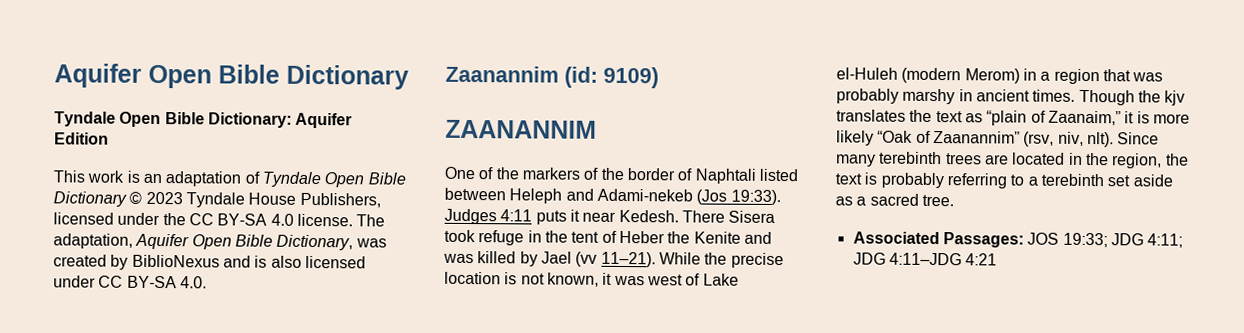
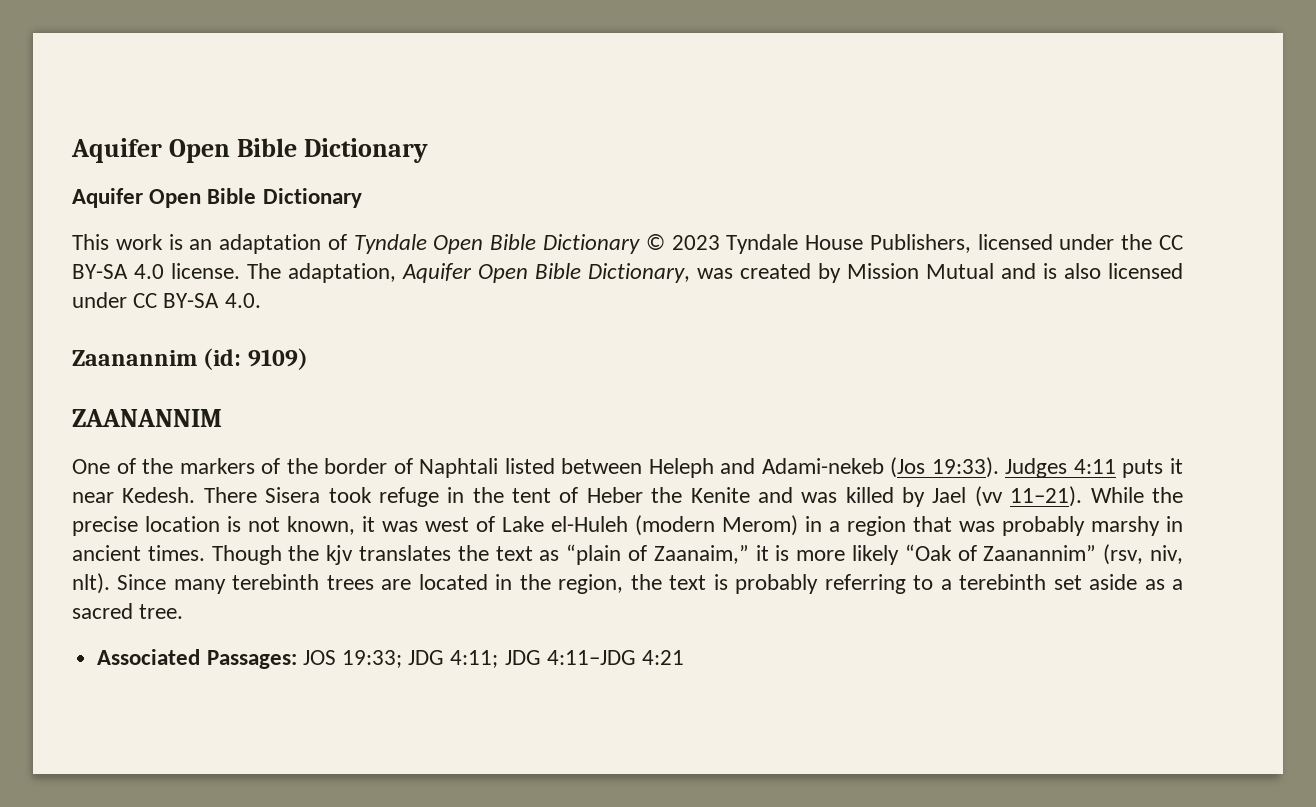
[54,63,409,90] [54,111,353,129] [54,132,109,145] Aquifer Open Bible Dictionary // Tyndale Open Bible Dictionary: Aquifer Edition -> [71,138,428,163] [72,188,362,208] Aquifer Open Bible Dictionary // Aquifer Open Bible Dictionary
[131,254,220,268] BiblioNexus -> [847,263,994,279] Mission Mutual

